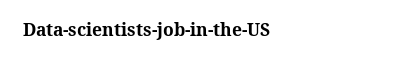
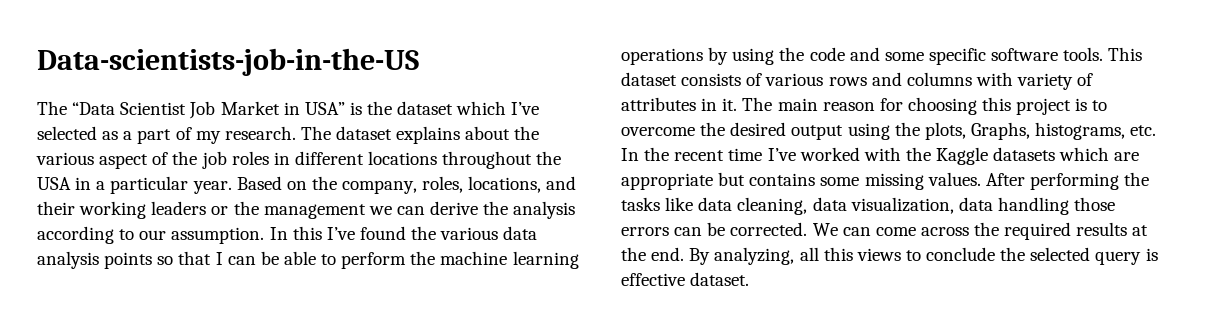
(270, 31) none -> [37,101,540,119] [37,126,540,144] [36,151,562,169] [37,176,577,194] [37,201,576,219] [37,226,538,244] [37,251,579,269] [621,47,1143,65] [621,72,1094,90] [621,97,1108,115] [621,122,1157,140] [621,147,1140,165] [621,172,1150,190] [621,197,1116,215] [621,222,1149,240] [621,247,1158,265] [621,272,750,286] // The “Data Scientist Job Market in USA” is the dataset which I’ve selected as a part of my research. The dataset explains about the various aspect of the job roles in different locations throughout the USA in a particular year. Based on the company, roles, locations, and their working leaders or the management we can derive the analysis according to our assumption. In this I’ve found the various data analysis points so that I can be able to perform the machine learning operations by using the code and some specific software tools. This dataset consists of various rows and columns with variety of attributes in it. The main reason for choosing this project is to overcome the desired output using the plots, Graphs, histograms, etc. In the recent time I’ve worked with the Kaggle datasets which are appropriate but contains some missing values. After performing the tasks like data cleaning, data visualization, data handling those errors can be corrected. We can come across the required results at the end. By analyzing, all this views to conclude the selected query is effective dataset.

